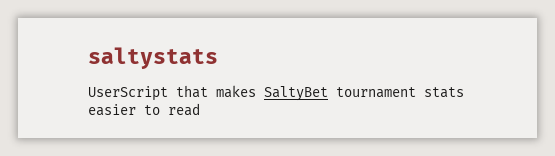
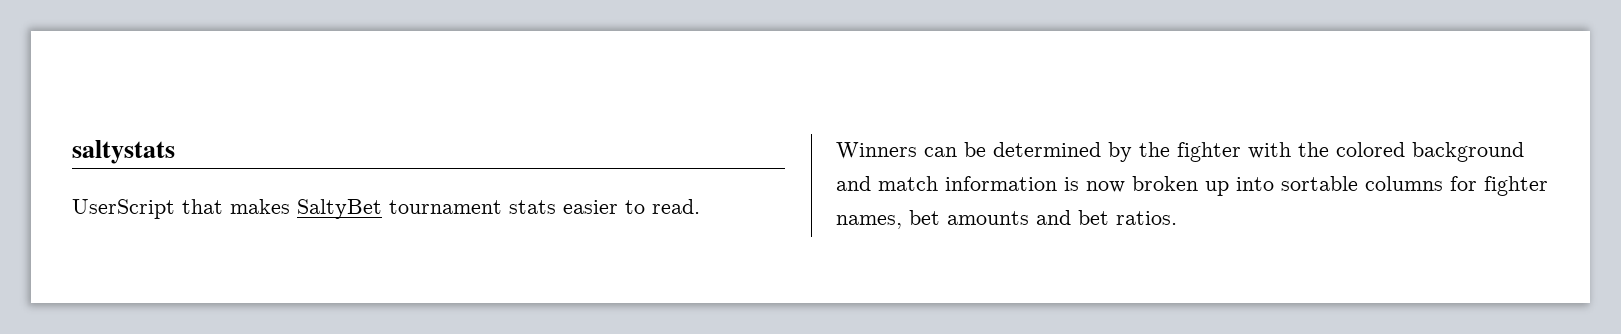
[168,103,200,116] read -> [652,199,700,214] [836,142,1524,162] [836,176,1548,196] [836,210,1177,229] read. Winners can be determined by the fighter with the colored background and match information is now broken up into sortable columns for fighter names, bet amounts and bet ratios.

